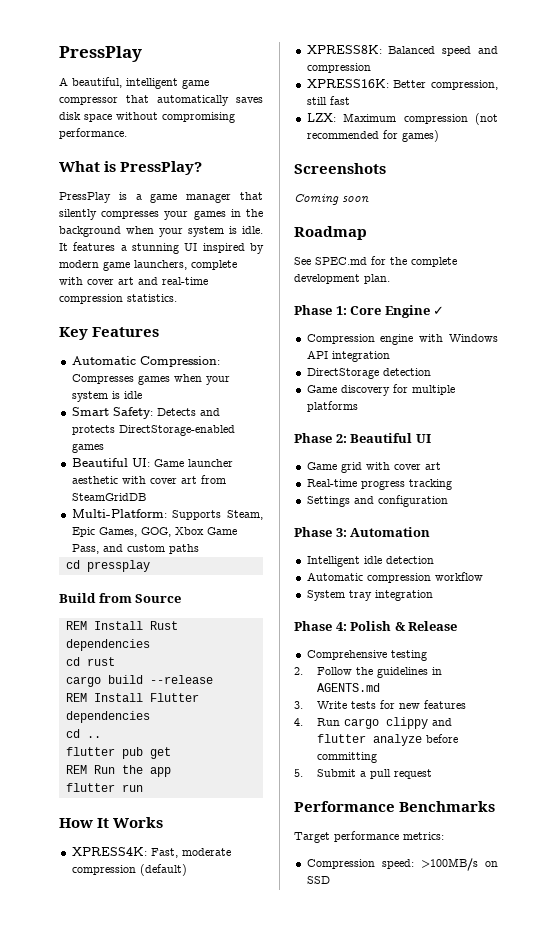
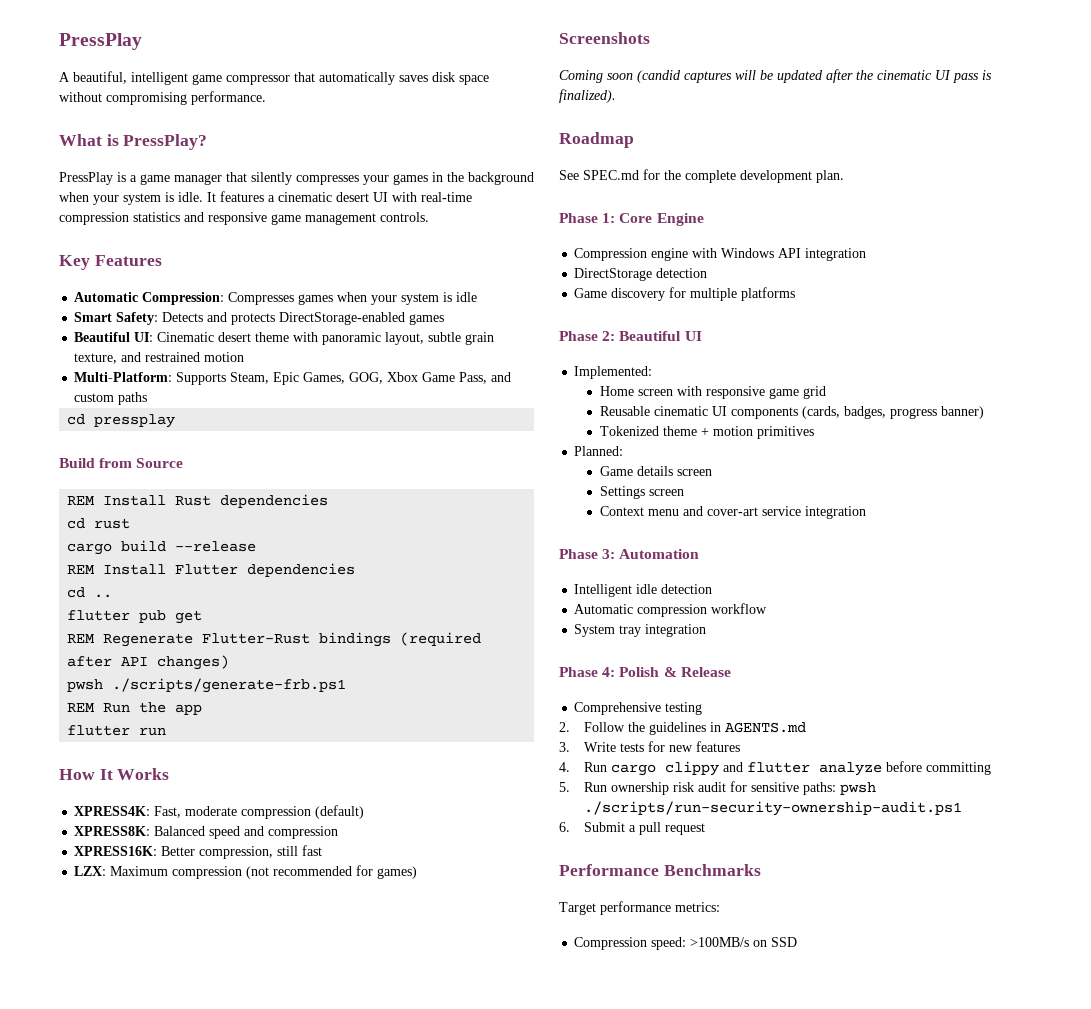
[132,243,264,254] [59,260,237,271] [59,277,208,285] [59,294,177,304] stunning UI inspired by modern game launchers, complete with cover art and real-time compression statistics. -> [278,192,472,202] [59,212,429,225] cinematic desert UI with real-time compression statistics and responsive game management controls.
[153,459,233,467] [71,475,226,484] [71,493,146,501] Game launcher aesthetic with cover art from SteamGridDB -> [157,332,495,345] [74,352,245,364] Cinematic desert theme with panoramic layout, subtle grain texture, and restrained motion
(171, 753) none -> [67,632,482,647] [67,655,230,670] [67,678,347,693] // REM Regenerate Flutter-Rust bindings (required after API changes) // pwsh ./scripts/generate-frb.ps1
(369, 199) none -> [637,69,992,83] [559,89,616,103] (candid captures will be updated after the cinematic UI pass is finalized).
[433,306,445,315] ✓ -> (704, 219) none
[306,462,441,473] [306,479,452,490] [306,495,448,507] Game grid with cover art // Real-time progress tracking // Settings and configuration -> [574,366,653,379] [599,386,826,399] [599,406,984,419] [599,426,814,439] [574,446,624,456] [599,466,712,476] [599,486,684,499] [599,506,866,519] Implemented: // Home screen with responsive game grid // Reusable cinematic UI components (cards, badges, progress banner) // Tokenized theme + motion primitives // Planned: // Game details screen // Settings screen // Context menu and cover-art service integration
(303, 773) none -> [584,781,877,795] [584,801,963,816] [559,822,570,832] Run ownership risk audit for sensitive paths: pwsh ./scripts/run-security-ownership-audit.ps1 // 6.

